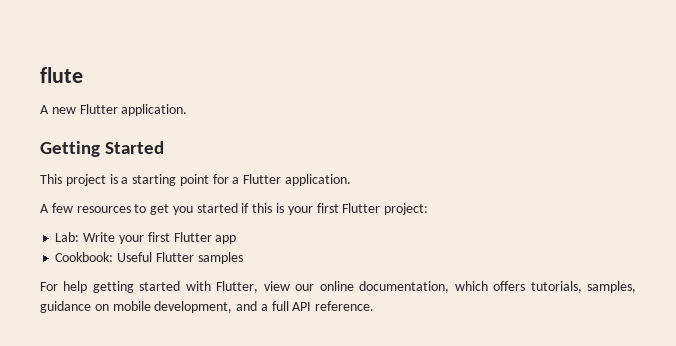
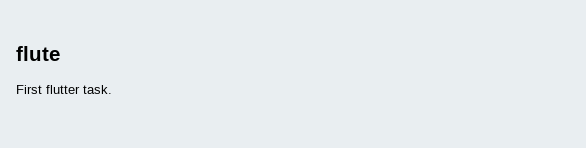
[40,104,188,116] [40,141,165,157] [40,174,352,186] [40,203,429,215] [55,232,237,244] [55,252,243,264] [40,281,636,293] [40,301,375,313] A new Flutter application. // Getting Started // This project is a starting point for a Flutter application. // A few resources to get you started if this is your first Flutter project: // Lab: Write your first Flutter app // Cookbook: Useful Flutter samples // For help getting started with Flutter, view our online documentation, which offers tutorials, samples, guidance on mobile development, and a full API reference. -> [16,85,112,94] First flutter task.

